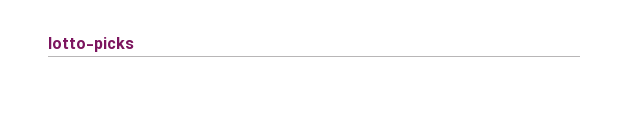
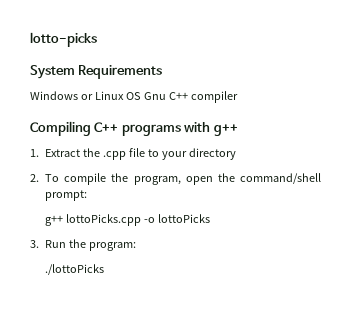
(134, 44) none -> [30,65,163,79] [30,91,238,103] [30,121,238,136] [30,148,236,160] [30,173,321,185] [45,190,88,201] [45,214,211,226] [30,239,137,251] [45,264,105,275] // System Requirements // Windows or Linux OS Gnu C++ compiler // Compiling C++ programs with g++ // 1. Extract the .cpp file to your directory // 2. To compile the program, open the command/shell prompt: // g++ lottoPicks.cpp -o lottoPicks // 3. Run the program: // ./lottoPicks

